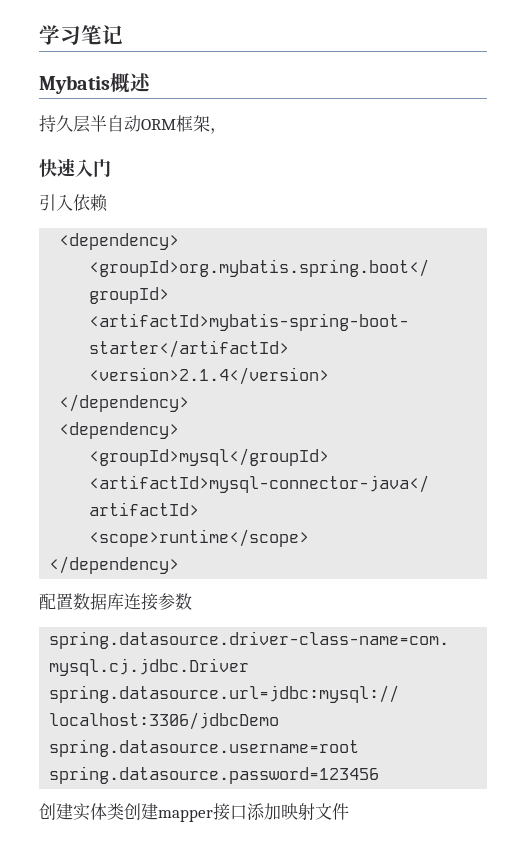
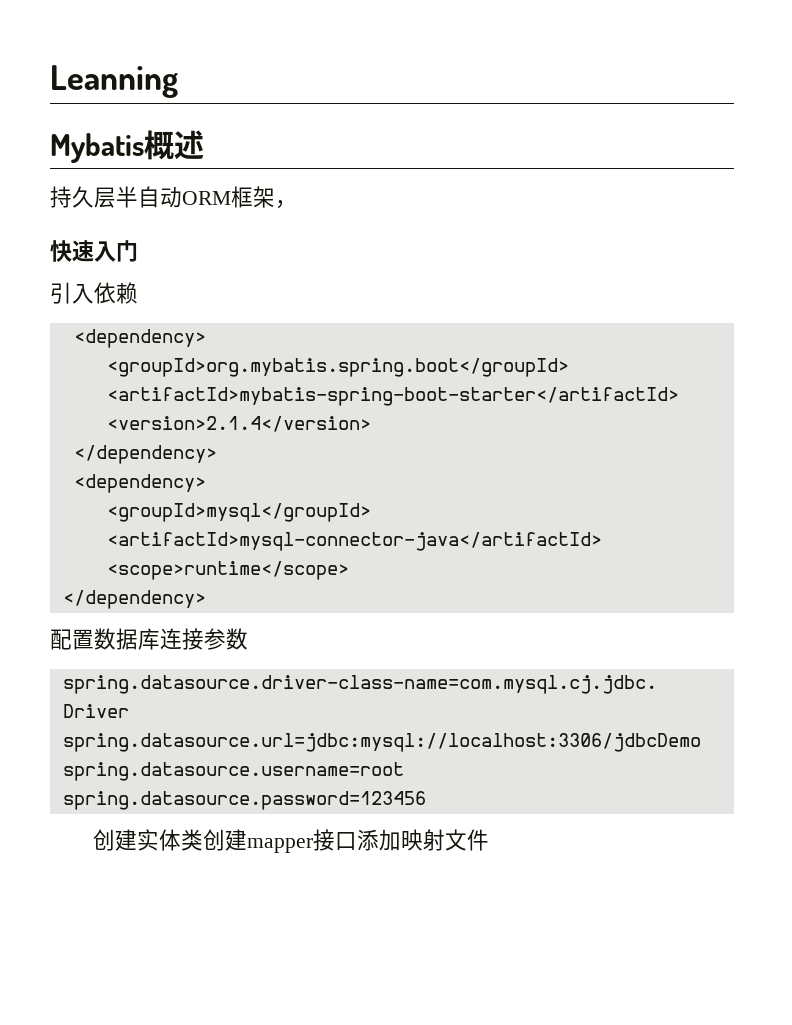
[39,25,123,45] 学习笔记 -> [50,65,178,98] Leanning

